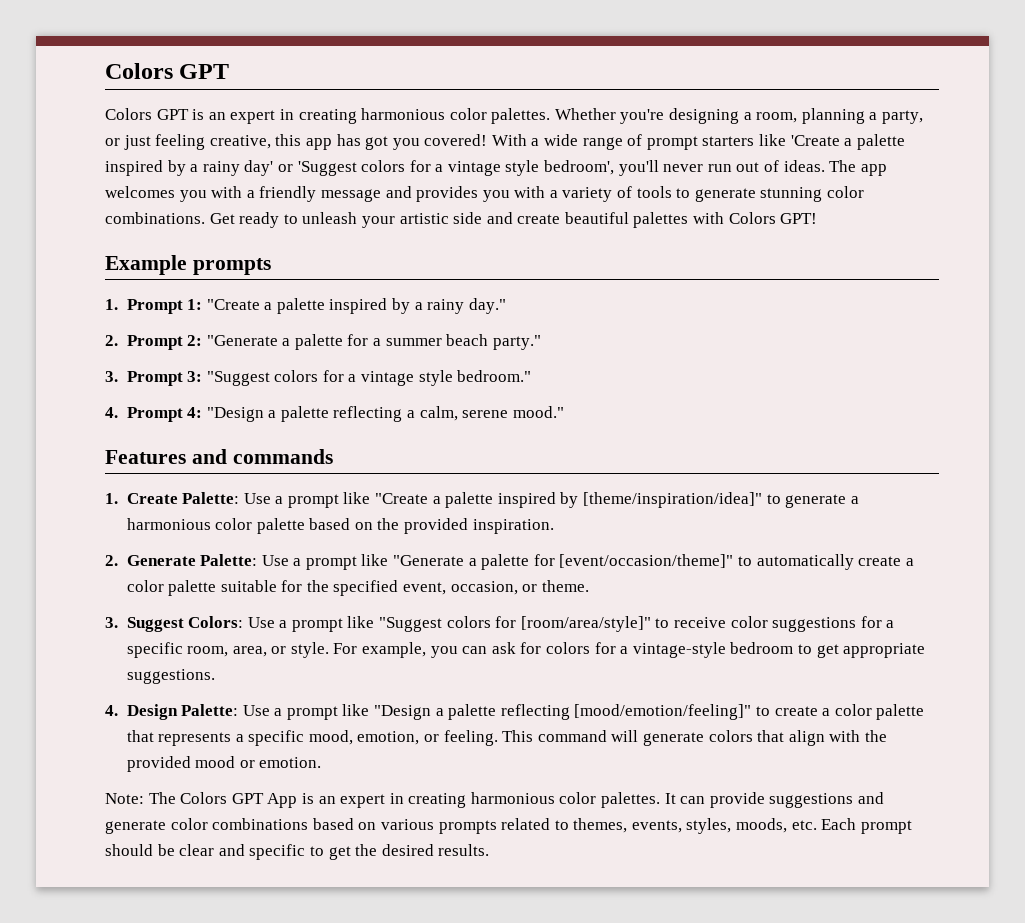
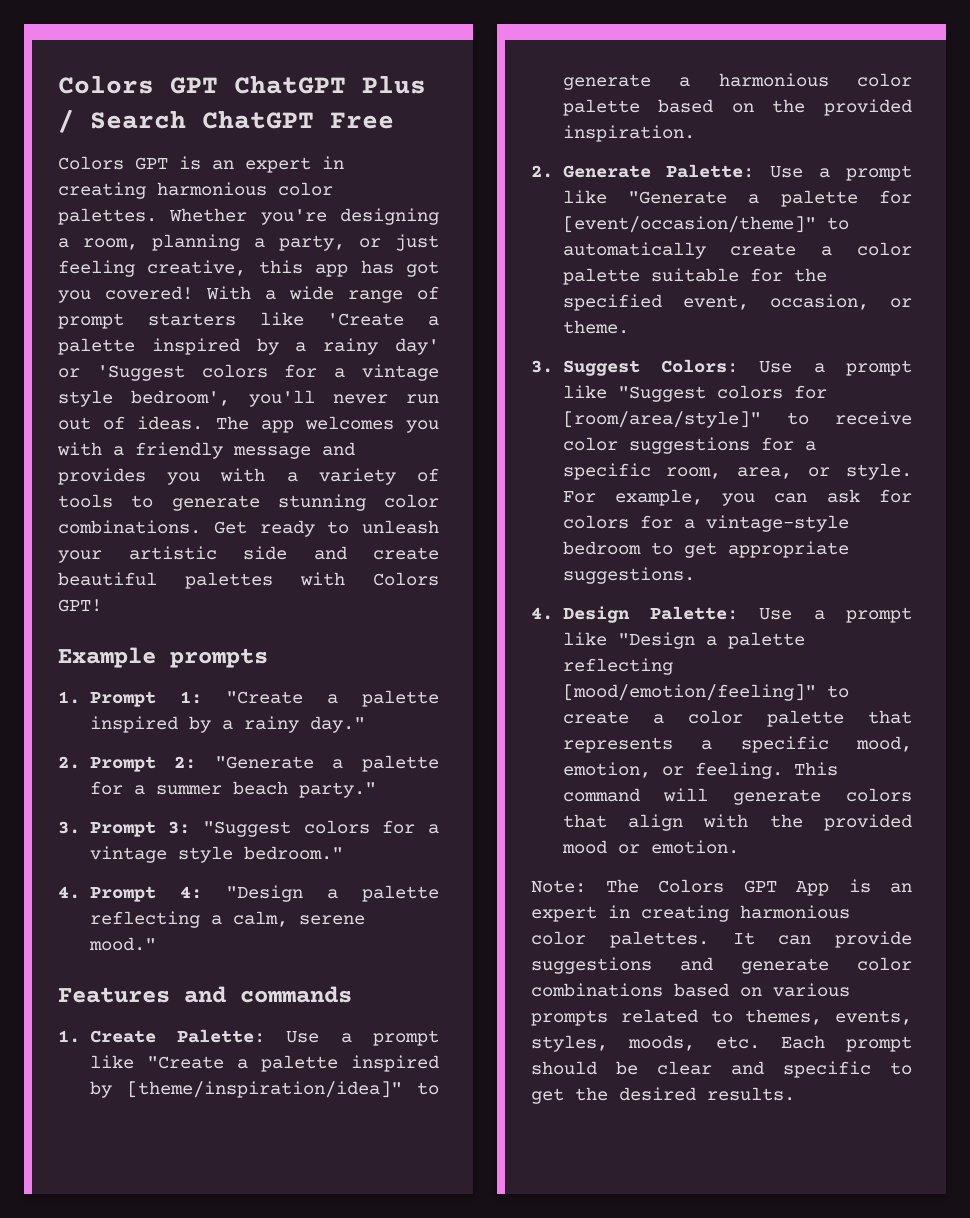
[105,63,230,79] Colors GPT -> [58,76,426,94] [58,109,394,133] Colors GPT ChatGPT Plus / Search ChatGPT Free

